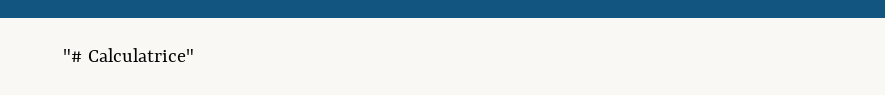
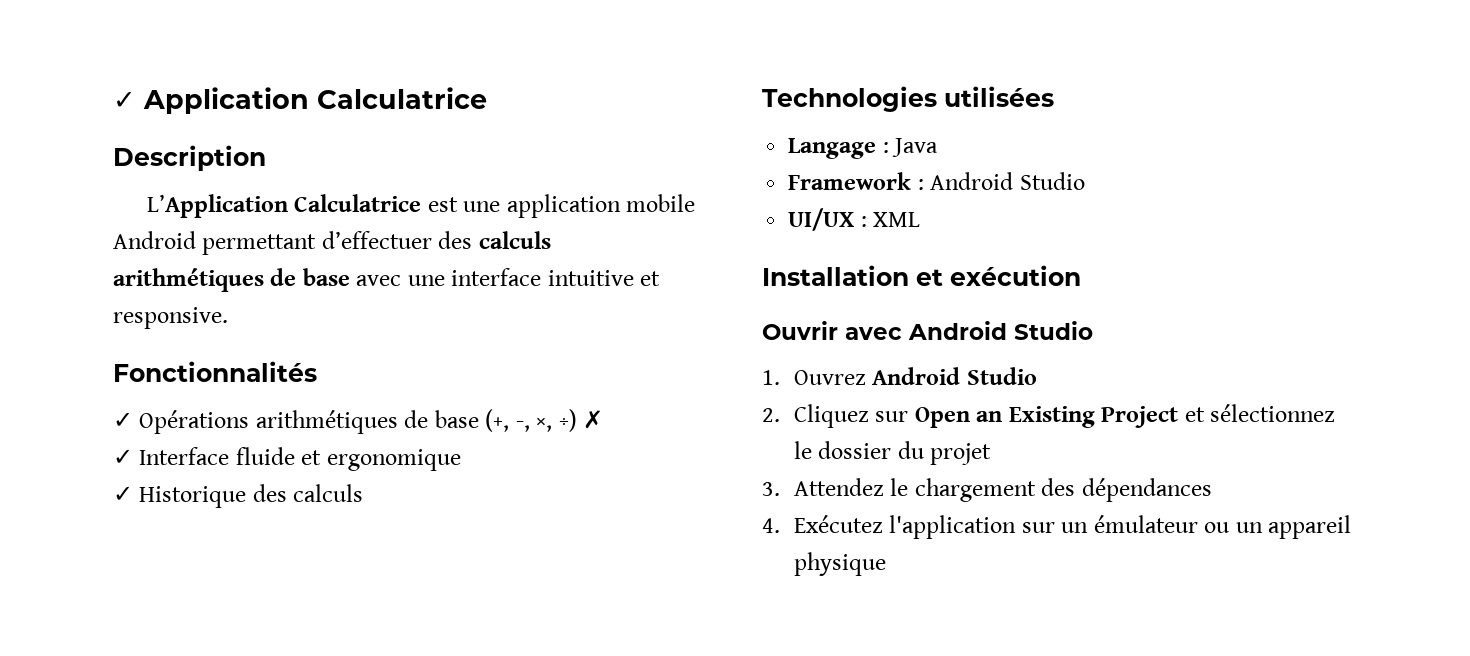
[63,48,194,62] "# Calculatrice" -> [113,87,487,114] [113,145,266,171] [146,194,696,218] [113,231,551,255] [113,268,661,292] [113,307,228,329] [113,361,317,382] [113,409,604,434] [113,447,461,471] [113,484,364,508] [762,86,1054,112] [788,138,939,159] [788,172,1085,190] [788,208,921,231] [762,265,1081,286] [762,321,1093,340] [762,367,1037,385] [762,404,1336,428] [793,441,992,465] [762,478,1212,502] [762,515,1352,539] [793,552,886,576] ✓ Application Calculatrice // Description // L’Application Calculatrice est une application mobile Android permettant d’effectuer des calculs arithmétiques de base avec une interface intuitive et responsive. // Fonctionnalités // ✓ Opérations arithmétiques de base (+, -, ×, ÷) ✗ // ✓ Interface fluide et ergonomique // ✓ Historique des calculs // Technologies utilisées // Langage : Java // Framework : Android Studio // UI/UX : XML // Installation et exécution // Ouvrir avec Android Studio // 1. Ouvrez Android Studio // 2. Cliquez sur Open an Existing Project et sélectionnez le dossier du projet // 3. Attendez le chargement des dépendances // 4. Exécutez l'application sur un émulateur ou un appareil physique

